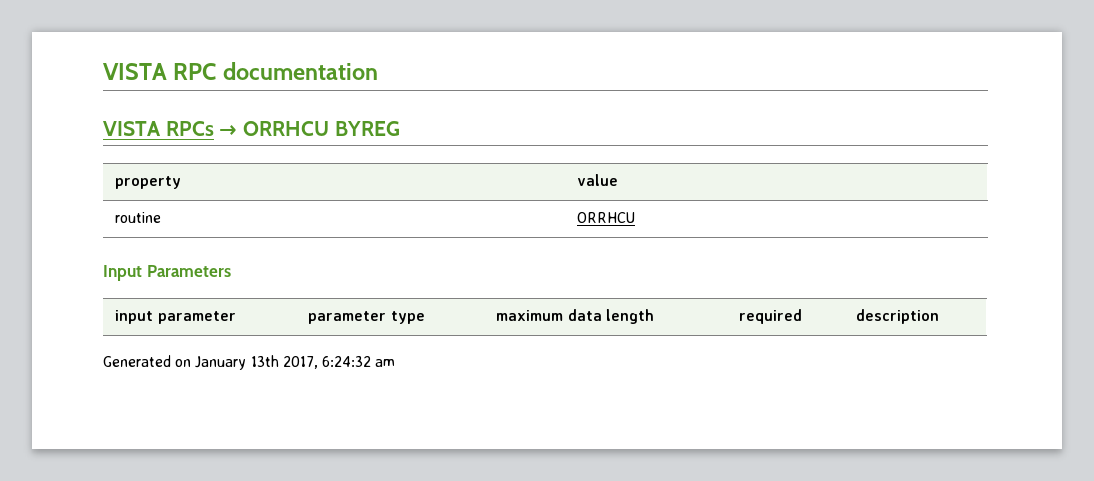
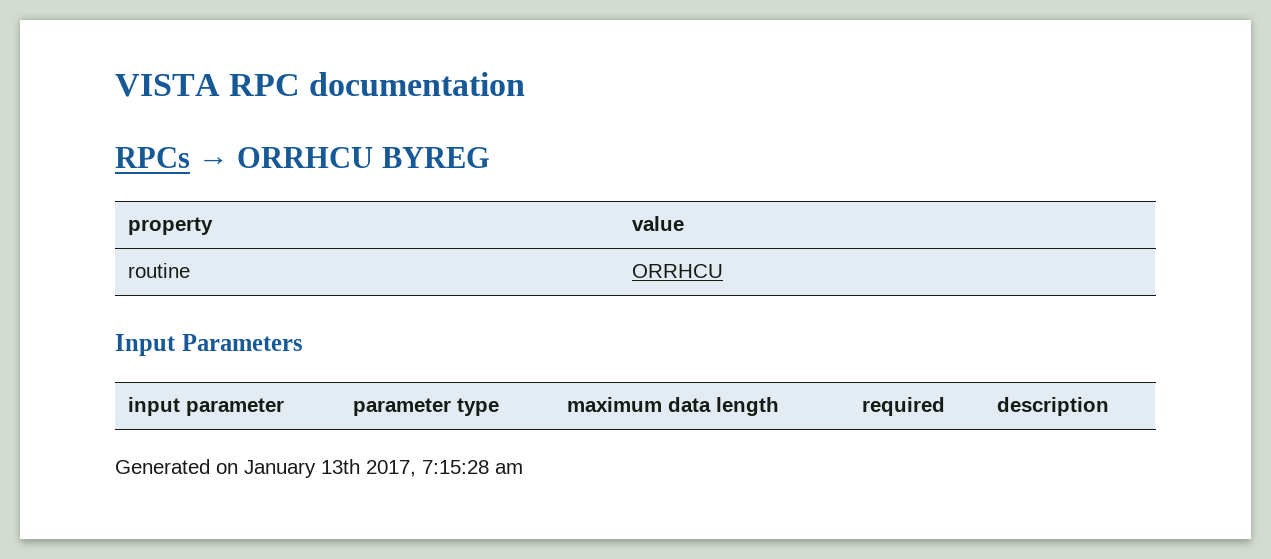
[103,121,161,136] VISTA -> (526, 84) none
[321,356,371,367] 6:24:32 -> [422,460,489,474] 7:15:28

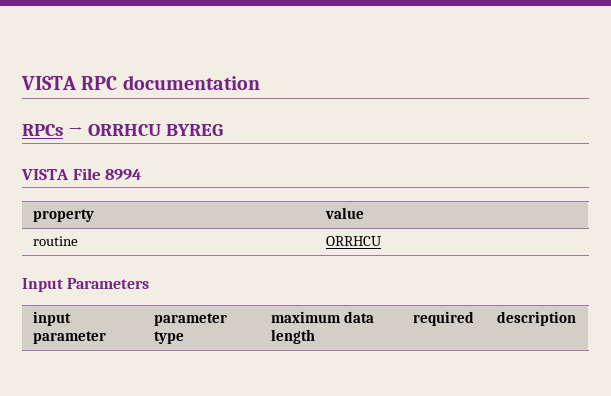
(490, 157) none -> [21,168,142,180] // VISTA File 8994
[115,459,523,478] // Generated on January 13th 2017, 7:15:28 am -> (576, 318) none

